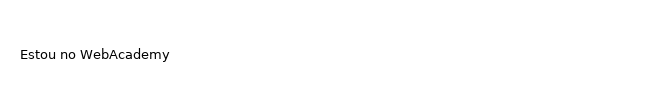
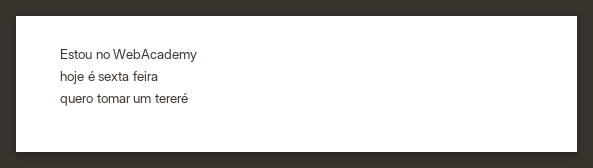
(170, 55) none -> [60,71,158,84] [60,93,188,106] // hoje é sexta feira // quero tomar um tereré

